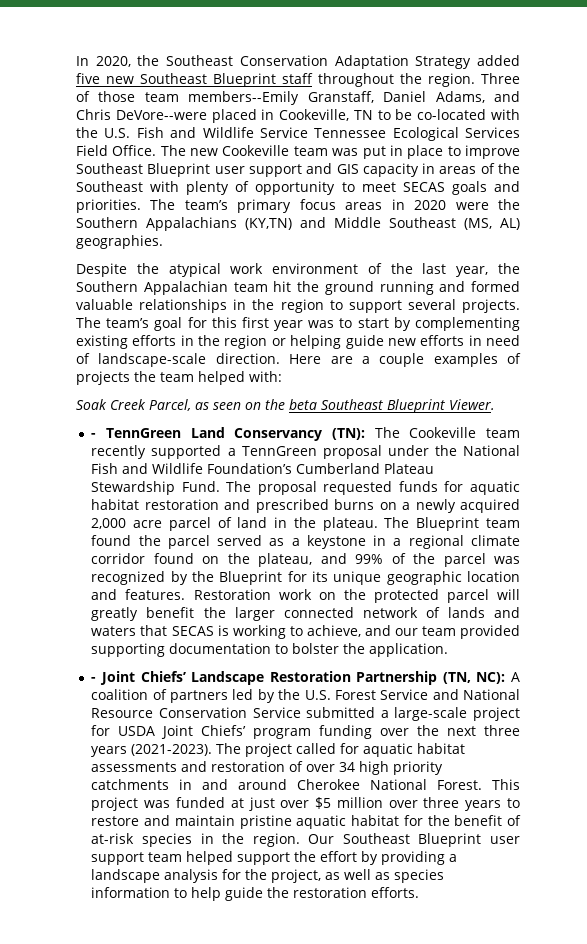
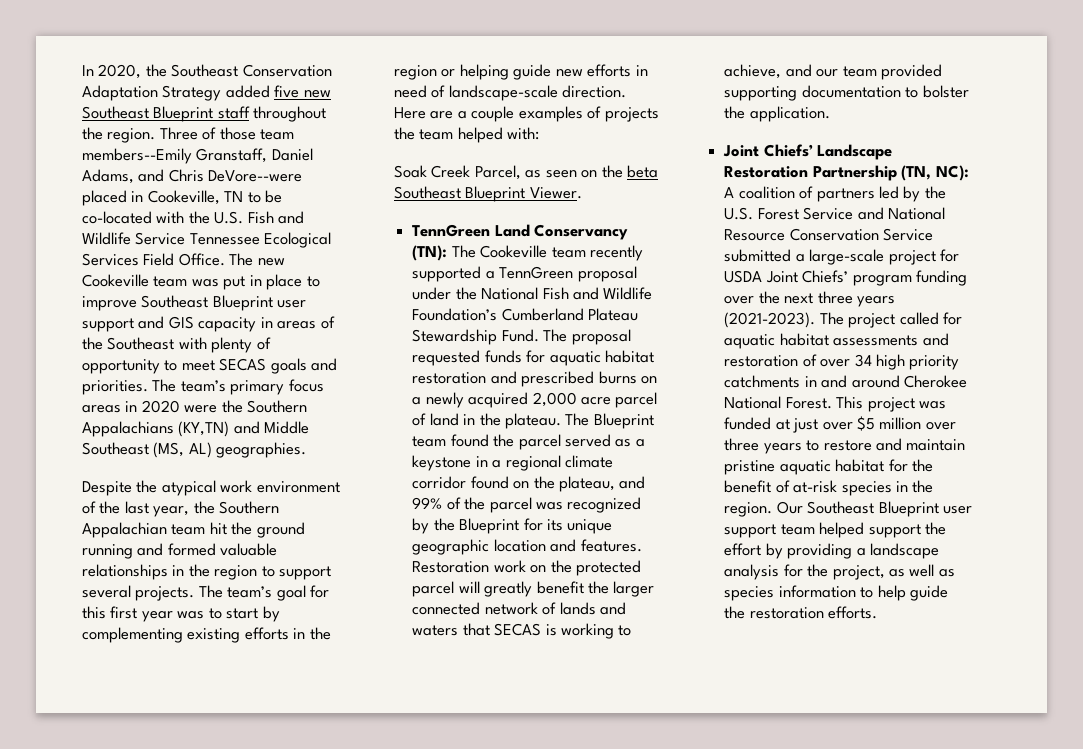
[91,433,97,438] - -> (582, 193) none
[91,677,97,682] - -> (830, 114) none

